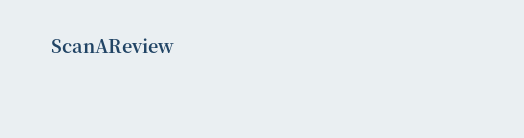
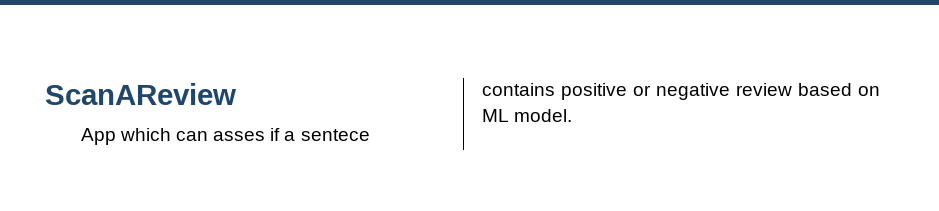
(174, 45) none -> [80,128,370,145] [482,83,880,100] [482,109,573,122] // App which can asses if a sentece contains positive or negative review based on ML model.

